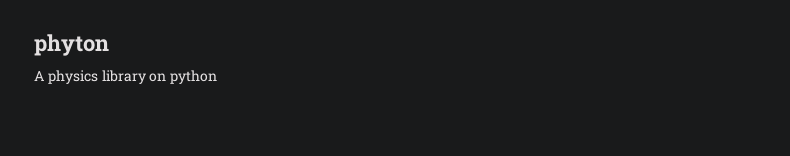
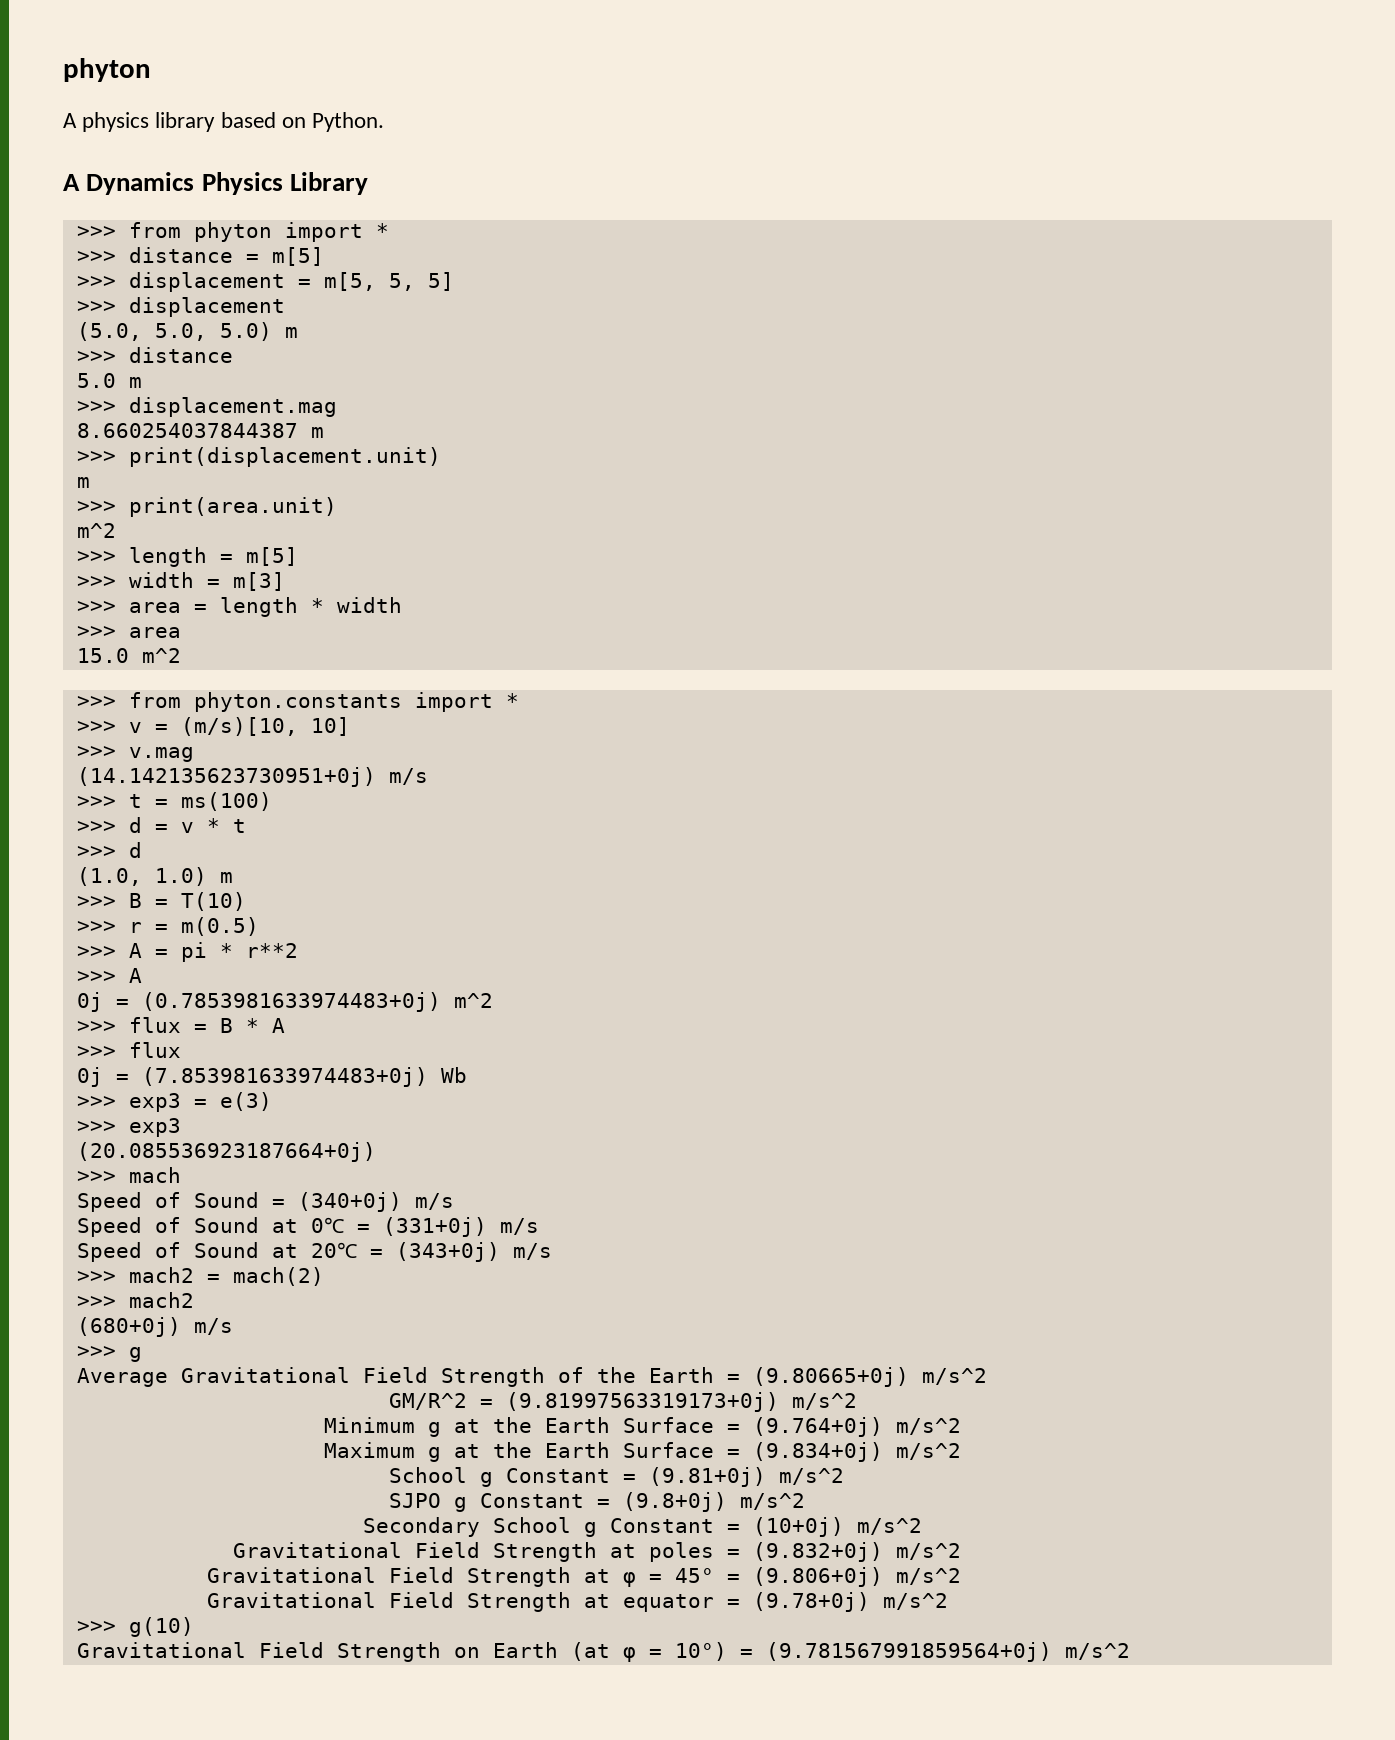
[149,70,218,84] on python -> [220,112,385,132] [63,172,368,195] [76,222,389,242] [76,247,324,266] [76,272,454,292] [76,297,285,317] [76,322,298,341] [76,347,233,363] [76,373,142,388] [76,397,337,417] [76,423,324,438] [76,447,441,467] [76,477,90,488] [76,497,337,517] [76,523,116,538] [76,547,298,567] [76,572,285,591] [76,597,402,617] [76,626,181,638] [76,648,181,663] [76,692,519,712] [76,717,350,736] [76,746,194,762] [76,767,428,787] [76,792,272,811] [76,817,246,833] [76,842,142,858] [76,867,233,886] [76,892,246,911] [76,917,259,936] [76,942,298,962] [76,968,142,983] [76,992,493,1012] [76,1017,285,1033] [76,1042,181,1058] [76,1067,467,1087] [76,1092,272,1112] [76,1118,181,1137] [76,1142,376,1162] [76,1167,181,1183] [76,1192,454,1212] [76,1217,539,1237] [76,1242,552,1262] [76,1267,324,1286] [76,1292,194,1308] [76,1317,233,1337] [76,1346,142,1362] [76,1367,987,1387] [388,1392,857,1412] [323,1417,961,1437] [323,1442,961,1462] [388,1467,844,1487] [388,1492,805,1512] [362,1517,922,1537] [232,1542,961,1562] [206,1567,961,1587] [206,1592,948,1612] [76,1617,194,1637] [76,1642,1130,1662] based on Python. // A Dynamics Physics Library // >>> from phyton import * // >>> distance = m[5] // >>> displacement = m[5, 5, 5] // >>> displacement // (5.0, 5.0, 5.0) m // >>> distance // 5.0 m // >>> displacement.mag // 8.660254037844387 m // >>> print(displacement.unit) // m // >>> print(area.unit) // m^2 // >>> length = m[5] // >>> width = m[3] // >>> area = length * width // >>> area // 15.0 m^2 // >>> from phyton.constants import * // >>> v = (m/s)[10, 10] // >>> v.mag // (14.142135623730951+0j) m/s // >>> t = ms(100) // >>> d = v * t // >>> d // (1.0, 1.0) m // >>> B = T(10) // >>> r = m(0.5) // >>> A = pi * r**2 // >>> A // 0j = (0.7853981633974483+0j) m^2 // >>> flux = B * A // >>> flux // 0j = (7.853981633974483+0j) Wb // >>> exp3 = e(3) // >>> exp3 // (20.085536923187664+0j) // >>> mach // Speed of Sound = (340+0j) m/s // Speed of Sound at 0℃ = (331+0j) m/s // Speed of Sound at 20℃ = (343+0j) m/s // >>> mach2 = mach(2) // >>> mach2 // (680+0j) m/s // >>> g // Average Gravitational Field Strength of the Earth = (9.80665+0j) m/s^2 // GM/R^2 = (9.81997563319173+0j) m/s^2 // Minimum g at the Earth Surface = (9.764+0j) m/s^2 // Maximum g at the Earth Surface = (9.834+0j) m/s^2 // School g Constant = (9.81+0j) m/s^2 // SJPO g Constant = (9.8+0j) m/s^2 // Secondary School g Constant = (10+0j) m/s^2 // Gravitational Field Strength at poles = (9.832+0j) m/s^2 // Gravitational Field Strength at φ = 45° = (9.806+0j) m/s^2 // Gravitational Field Strength at equator = (9.78+0j) m/s^2 // >>> g(10) // Gravitational Field Strength on Earth (at φ = 10°) = (9.781567991859564+0j) m/s^2

